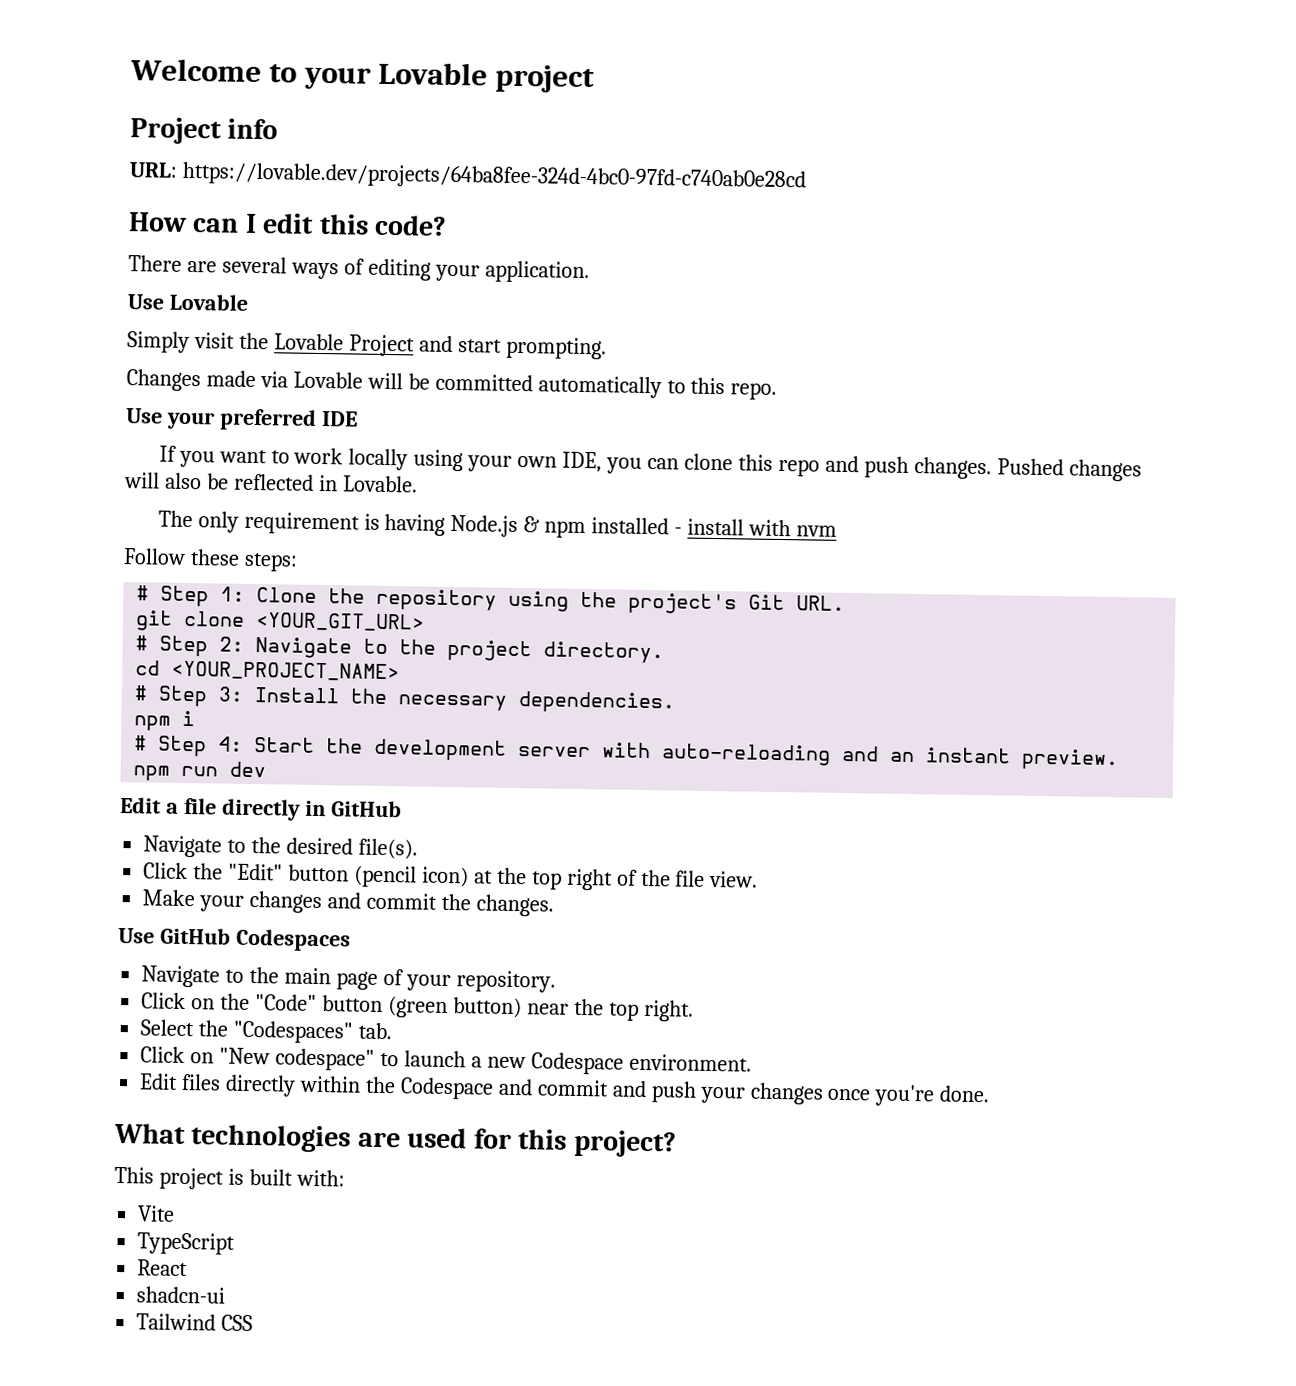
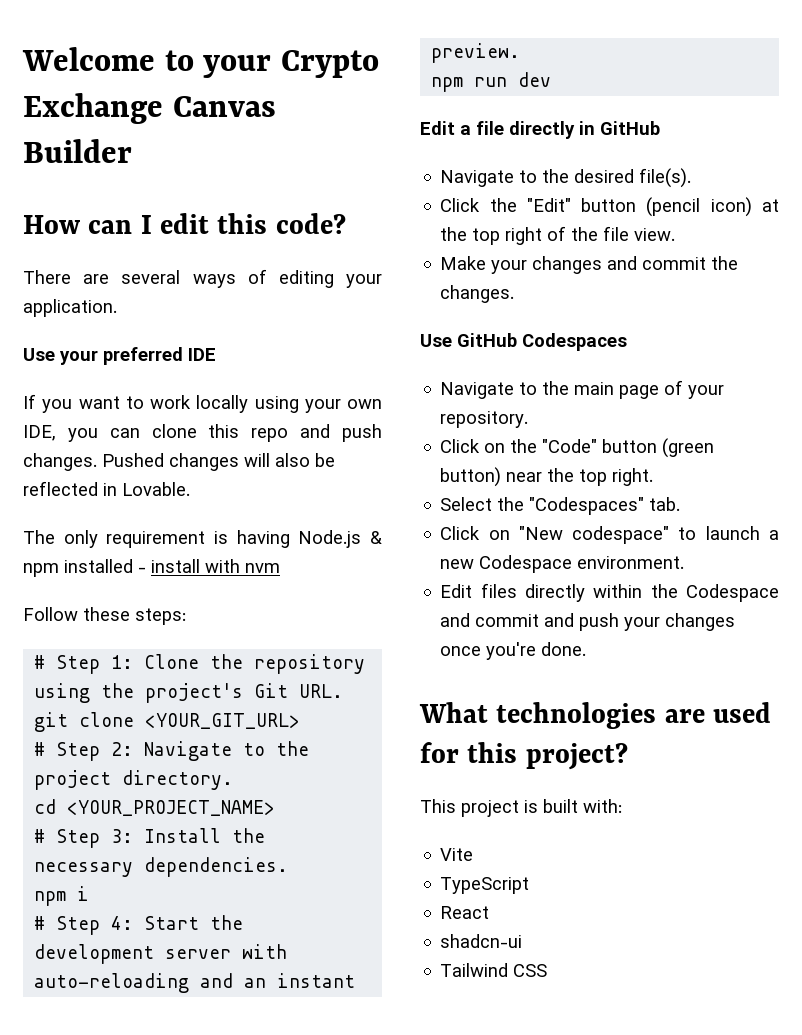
[378,61,596,94] [130,117,279,145] [129,161,806,193] Lovable project // Project info // URL: https://lovable.dev/projects/64ba8fee-324d-4bc0-97fd-c740ab0e28cd -> [281,50,380,78] [23,93,276,124] [23,139,132,163] Crypto Exchange Canvas Builder
[127,293,248,311] [127,331,607,360] [126,369,778,400] // Use Lovable // Simply visit the Lovable Project and start prompting. // Changes made via Lovable will be committed automatically to this repo. -> (117, 308) none

